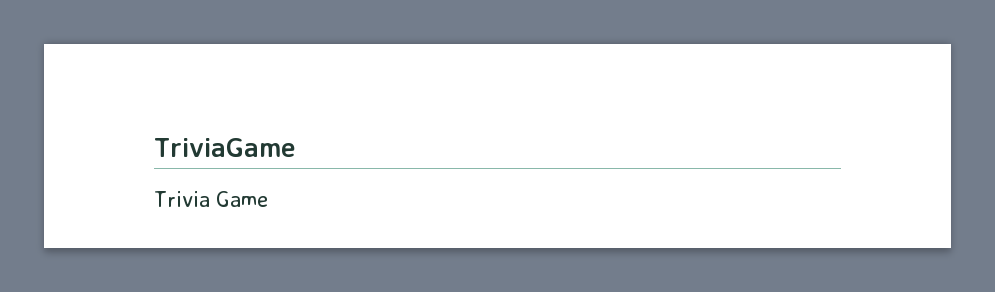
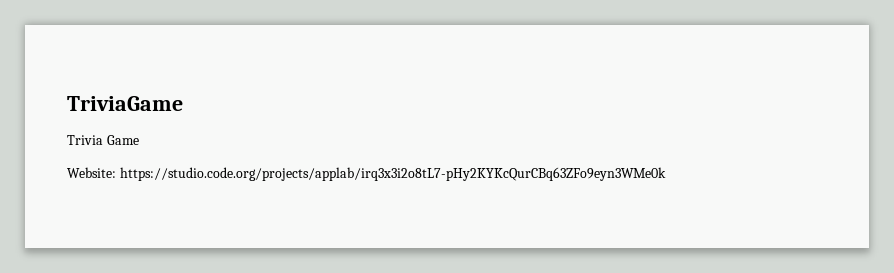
(268, 199) none -> [67,167,666,181] // Website: https://studio.code.org/projects/applab/irq3x3i2o8tL7-pHy2KYKcQurCBq63ZFo9eyn3WMe0k

